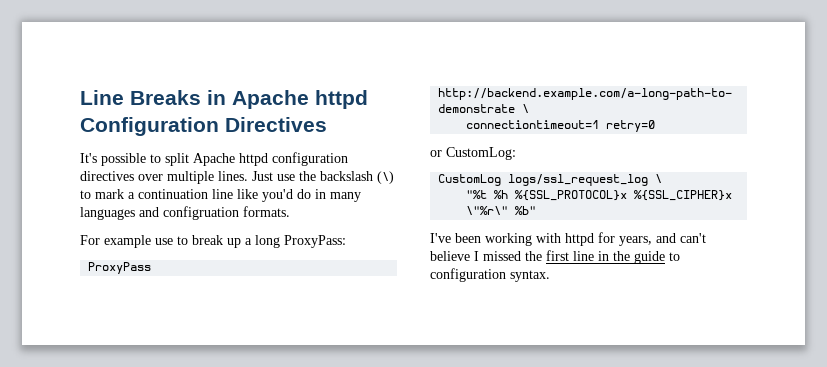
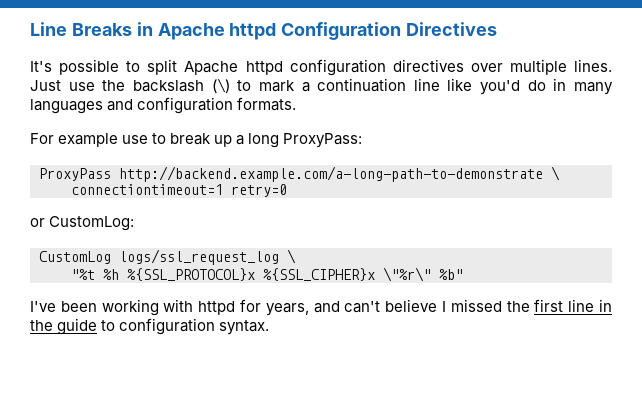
[163,206,239,220] configruation -> [137,97,234,114] configuration

